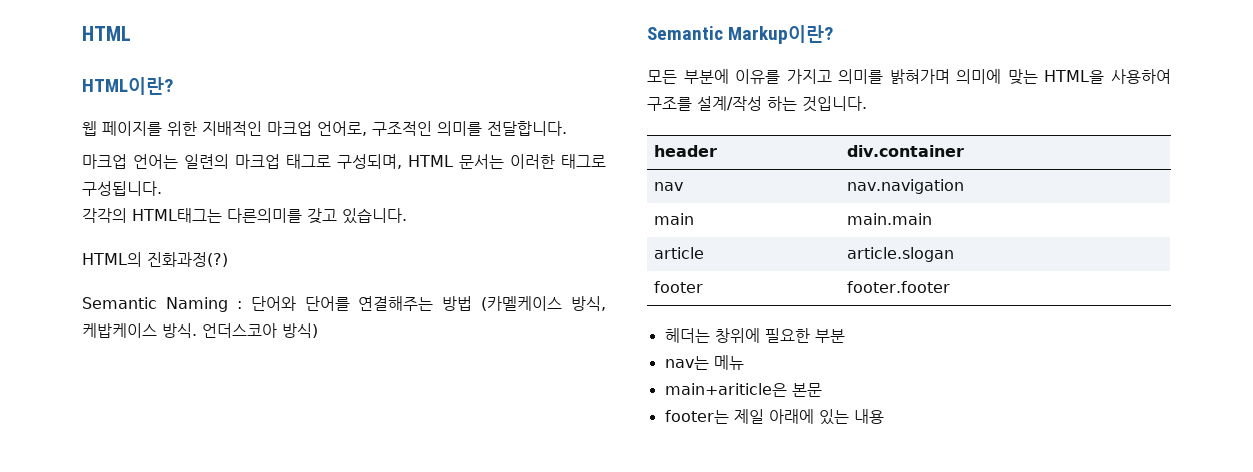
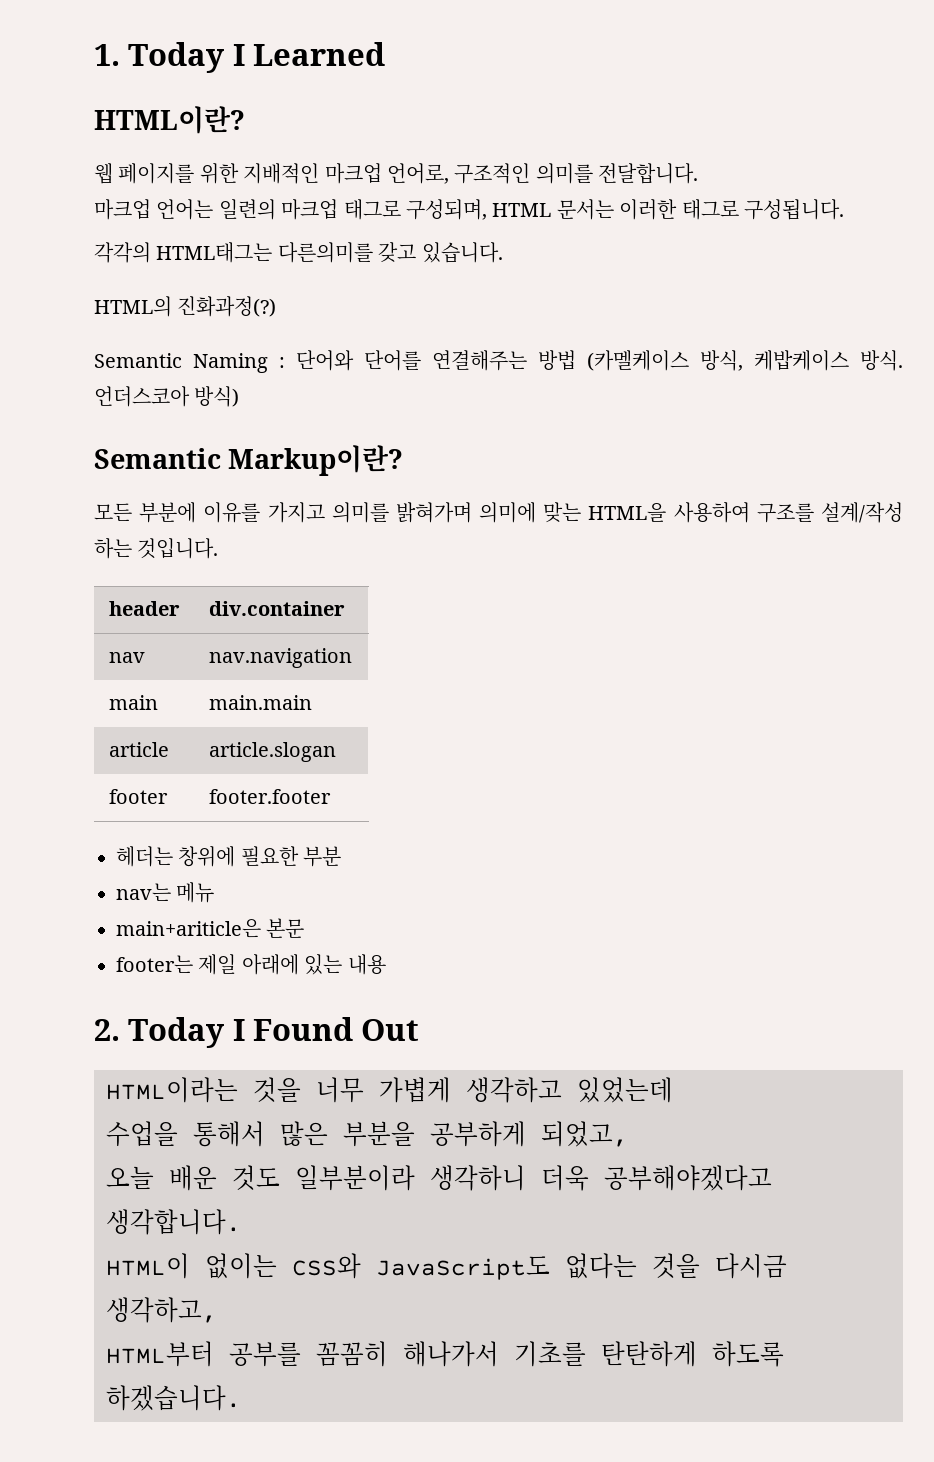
[82,26,131,41] HTML -> [94,42,386,73] 1. Today I Learned
(884, 416) none -> [94,1017,420,1048] [106,1077,673,1103] [106,1121,628,1147] [106,1165,772,1191] [106,1209,241,1235] [106,1253,787,1280] [106,1297,217,1323] [106,1341,784,1367] [106,1385,241,1411] // 2. Today I Found Out // HTML이라는 것을 너무 가볍게 생각하고 있었는데 // 수업을 통해서 많은 부분을 공부하게 되었고, // 오늘 배운 것도 일부분이라 생각하니 더욱 공부해야겠다고 생각합니다. // HTML이 없이는 CSS와 JavaScript도 없다는 것을 다시금 생각하고, // HTML부터 공부를 꼼꼼히 해나가서 기초를 탄탄하게 하도록 하겠습니다.

